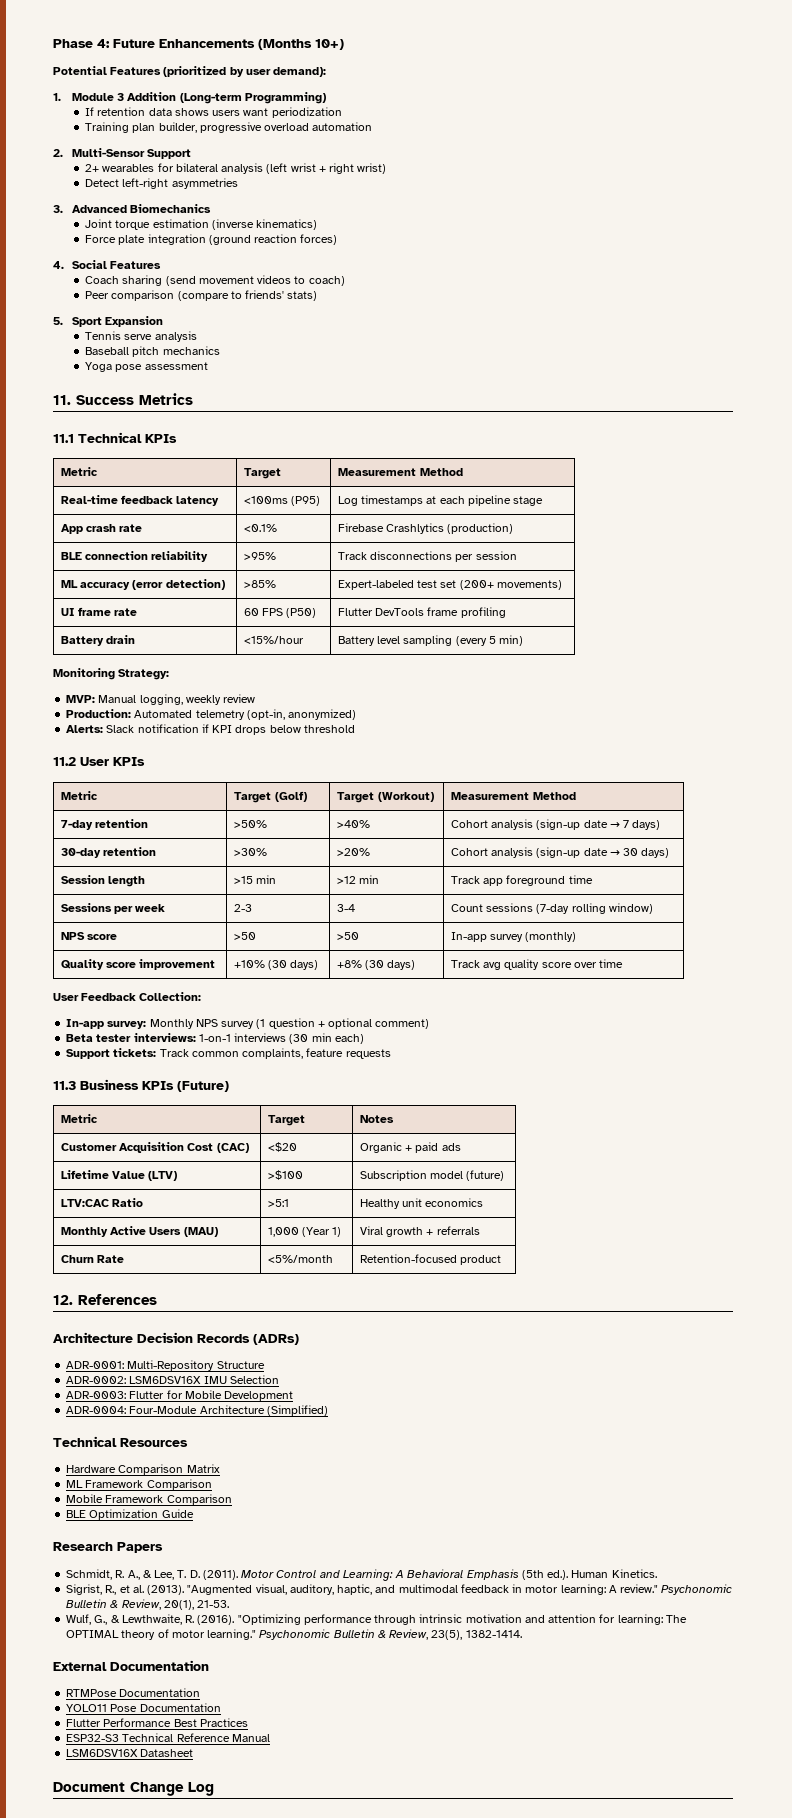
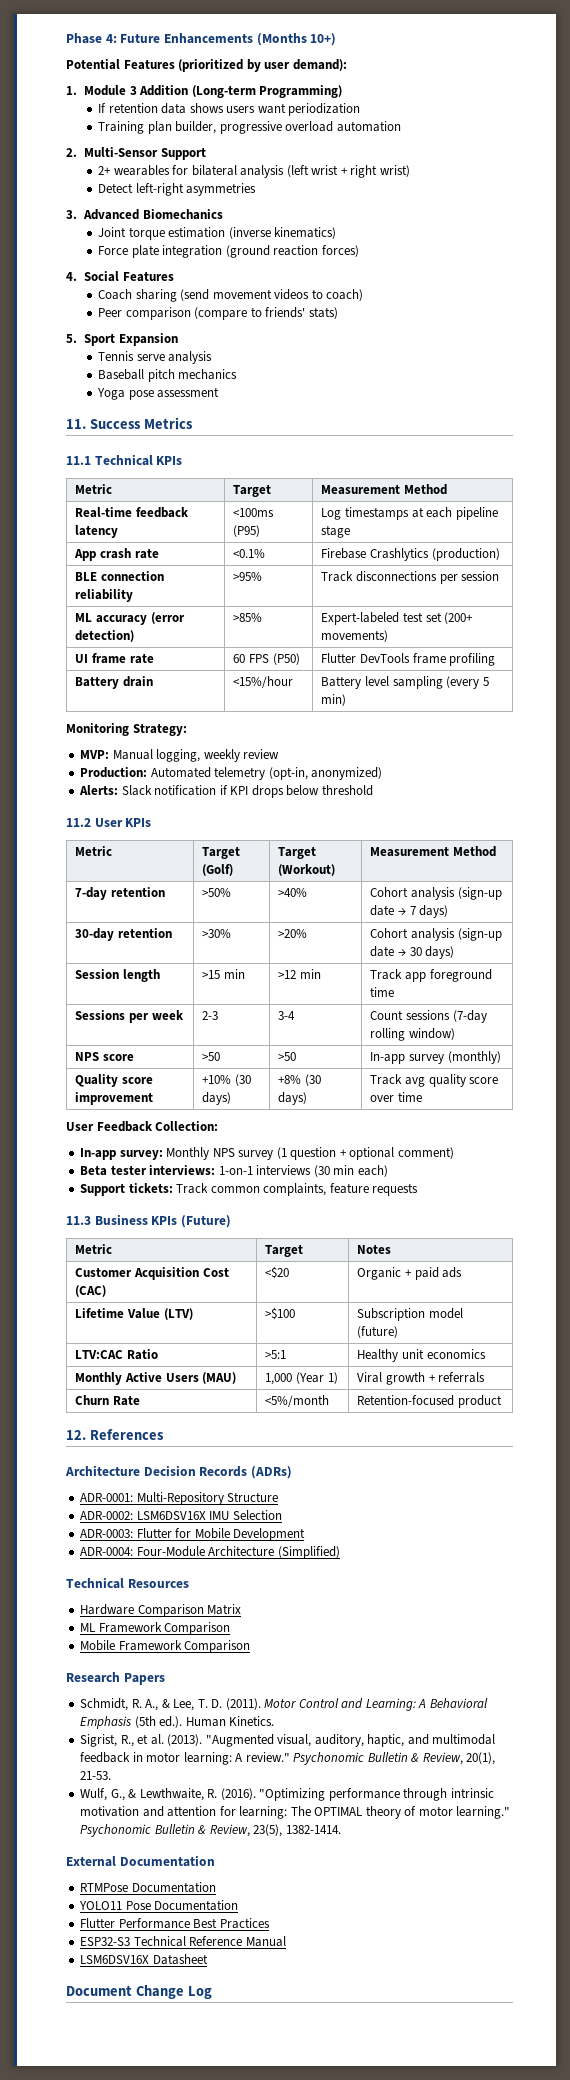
[66,1509,194,1520] // BLE Optimization Guide -> (251, 1646) none

